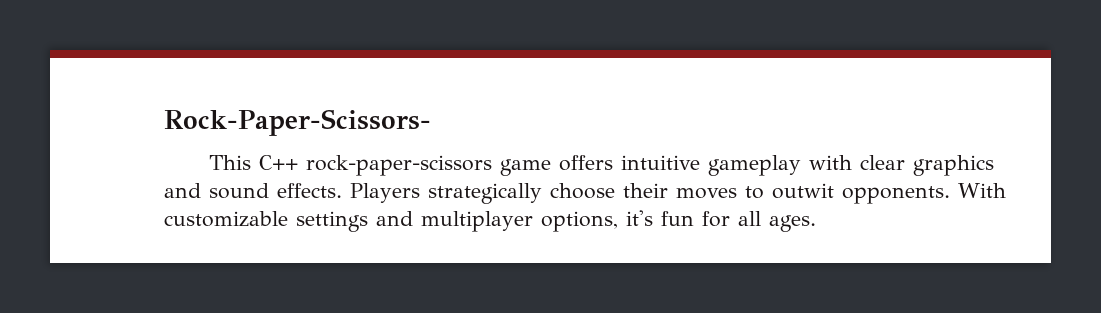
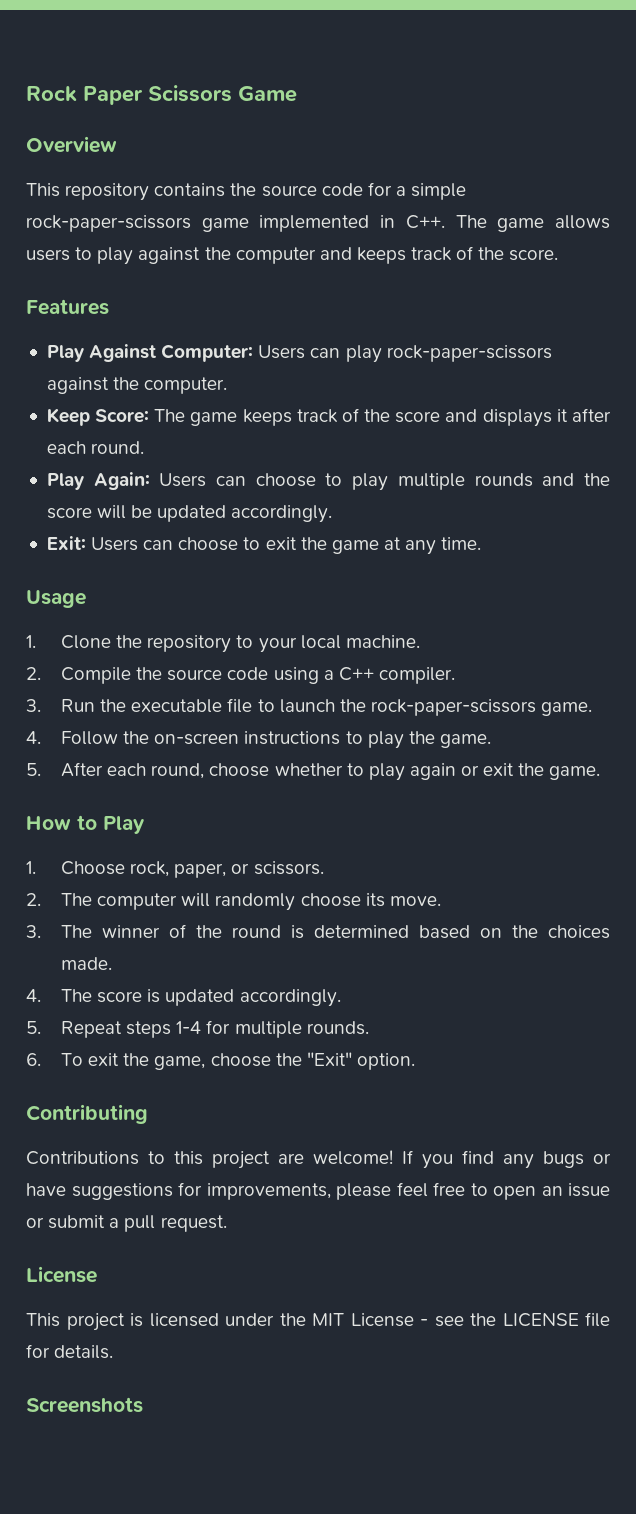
[164,109,431,136] [209,155,995,176] [164,183,1006,204] [164,210,816,232] Rock-Paper-Scissors- // This C++ rock-paper-scissors game offers intuitive gameplay with clear graphics and sound effects. Players strategically choose their moves to outwit opponents. With customizable settings and multiplayer options, it's fun for all ages. -> [26,85,297,105] [26,136,117,153] [26,182,467,201] [26,215,610,232] [26,246,559,265] [26,299,109,315] [46,344,552,363] [46,377,228,394] [46,408,611,427] [46,441,145,454] [46,472,611,491] [46,505,333,523] [46,536,482,555] [26,590,86,608] [26,635,420,653] [26,667,455,684] [26,698,593,716] [26,731,491,749] [26,762,601,781] [26,815,145,834] [26,861,324,878] [26,893,441,911] [26,924,610,939] [61,957,113,970] [26,989,341,1007] [26,1020,369,1038] [26,1052,415,1070] [26,1104,148,1124] [26,1150,611,1169] [26,1182,610,1200] [26,1215,227,1232] [26,1266,97,1283] [26,1312,610,1331] [26,1344,114,1359] [26,1397,143,1413] Rock Paper Scissors Game // Overview // This repository contains the source code for a simple rock-paper-scissors game implemented in C++. The game allows users to play against the computer and keeps track of the score. // Features // Play Against Computer: Users can play rock-paper-scissors against the computer. // Keep Score: The game keeps track of the score and displays it after each round. // Play Again: Users can choose to play multiple rounds and the score will be updated accordingly. // Exit: Users can choose to exit the game at any time. // Usage // 1. Clone the repository to your local machine. // 2. Compile the source code using a C++ compiler. // 3. Run the executable file to launch the rock-paper-scissors game. // 4. Follow the on-screen instructions to play the game. // 5. After each round, choose whether to play again or exit the game. // How to Play // 1. Choose rock, paper, or scissors. // 2. The computer will randomly choose its move. // 3. The winner of the round is determined based on the choices made. // 4. The score is updated accordingly. // 5. Repeat steps 1-4 for multiple rounds. // 6. To exit the game, choose the "Exit" option. // Contributing // Contributions to this project are welcome! If you find any bugs or have suggestions for improvements, please feel free to open an issue or submit a pull request. // License // This project is licensed under the MIT License - see the LICENSE file for details. // Screenshots

